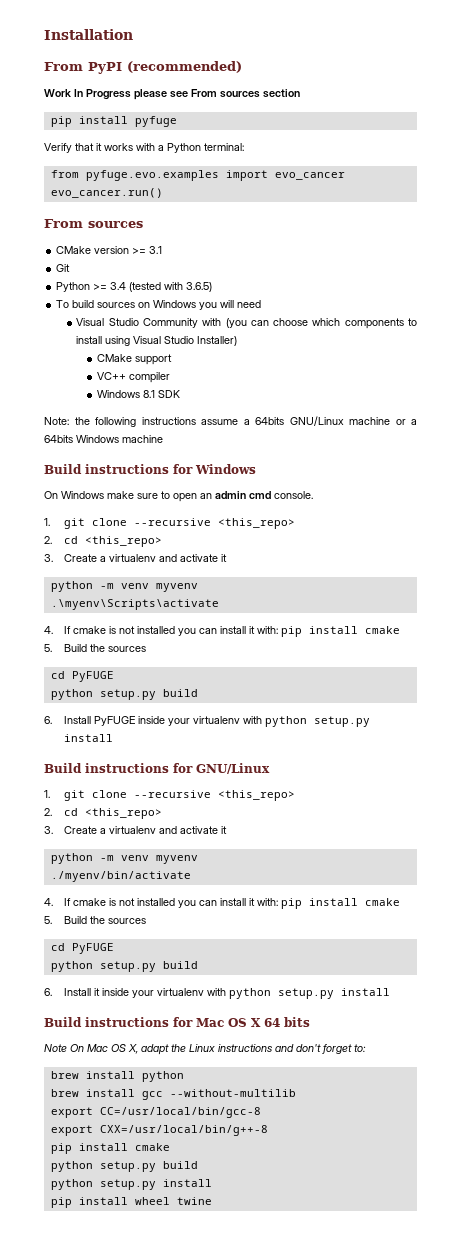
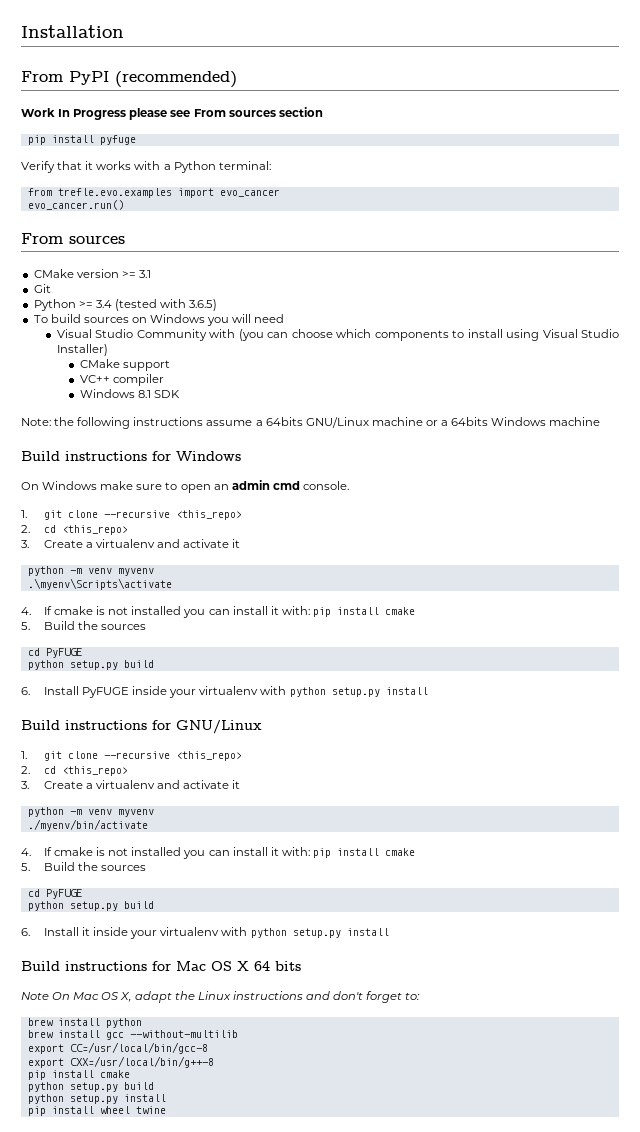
[85,170,219,181] pyfuge.evo.examples -> [57,188,172,198] trefle.evo.examples

